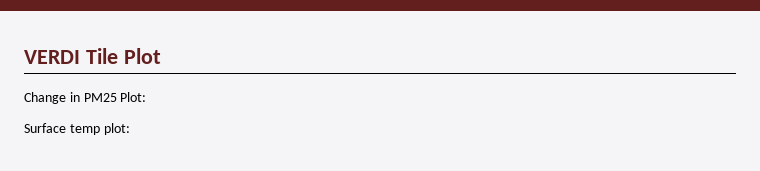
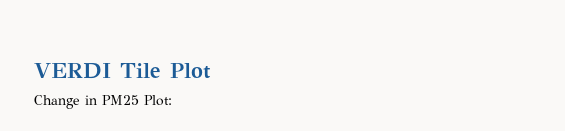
[24,123,130,135] // Surface temp plot: -> (172, 100) none

